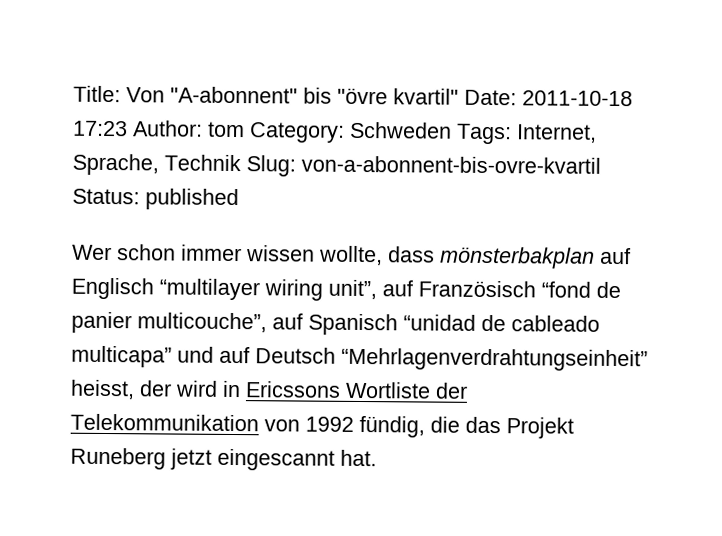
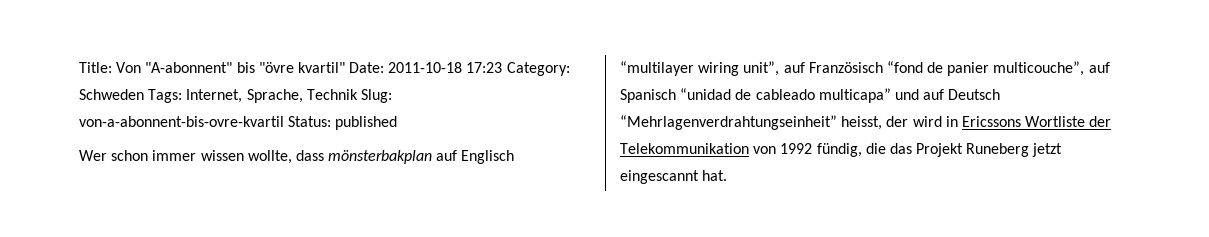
[133,120,245,138] Author: tom -> (503, 67) none

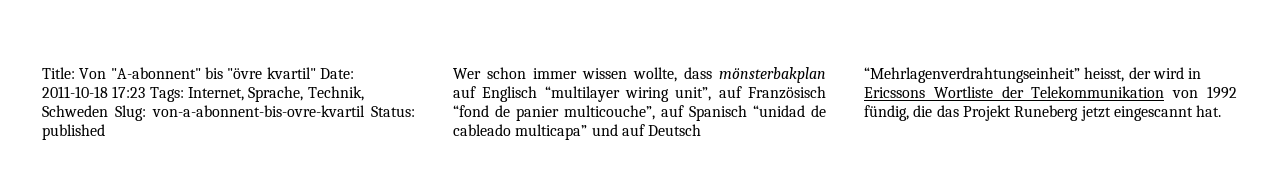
[506,62,570,76] [79,89,144,100] Category: Schweden -> (146, 92) none
[306,89,358,100] Technik -> [307,86,364,101] [42,105,108,117] Technik, Schweden

